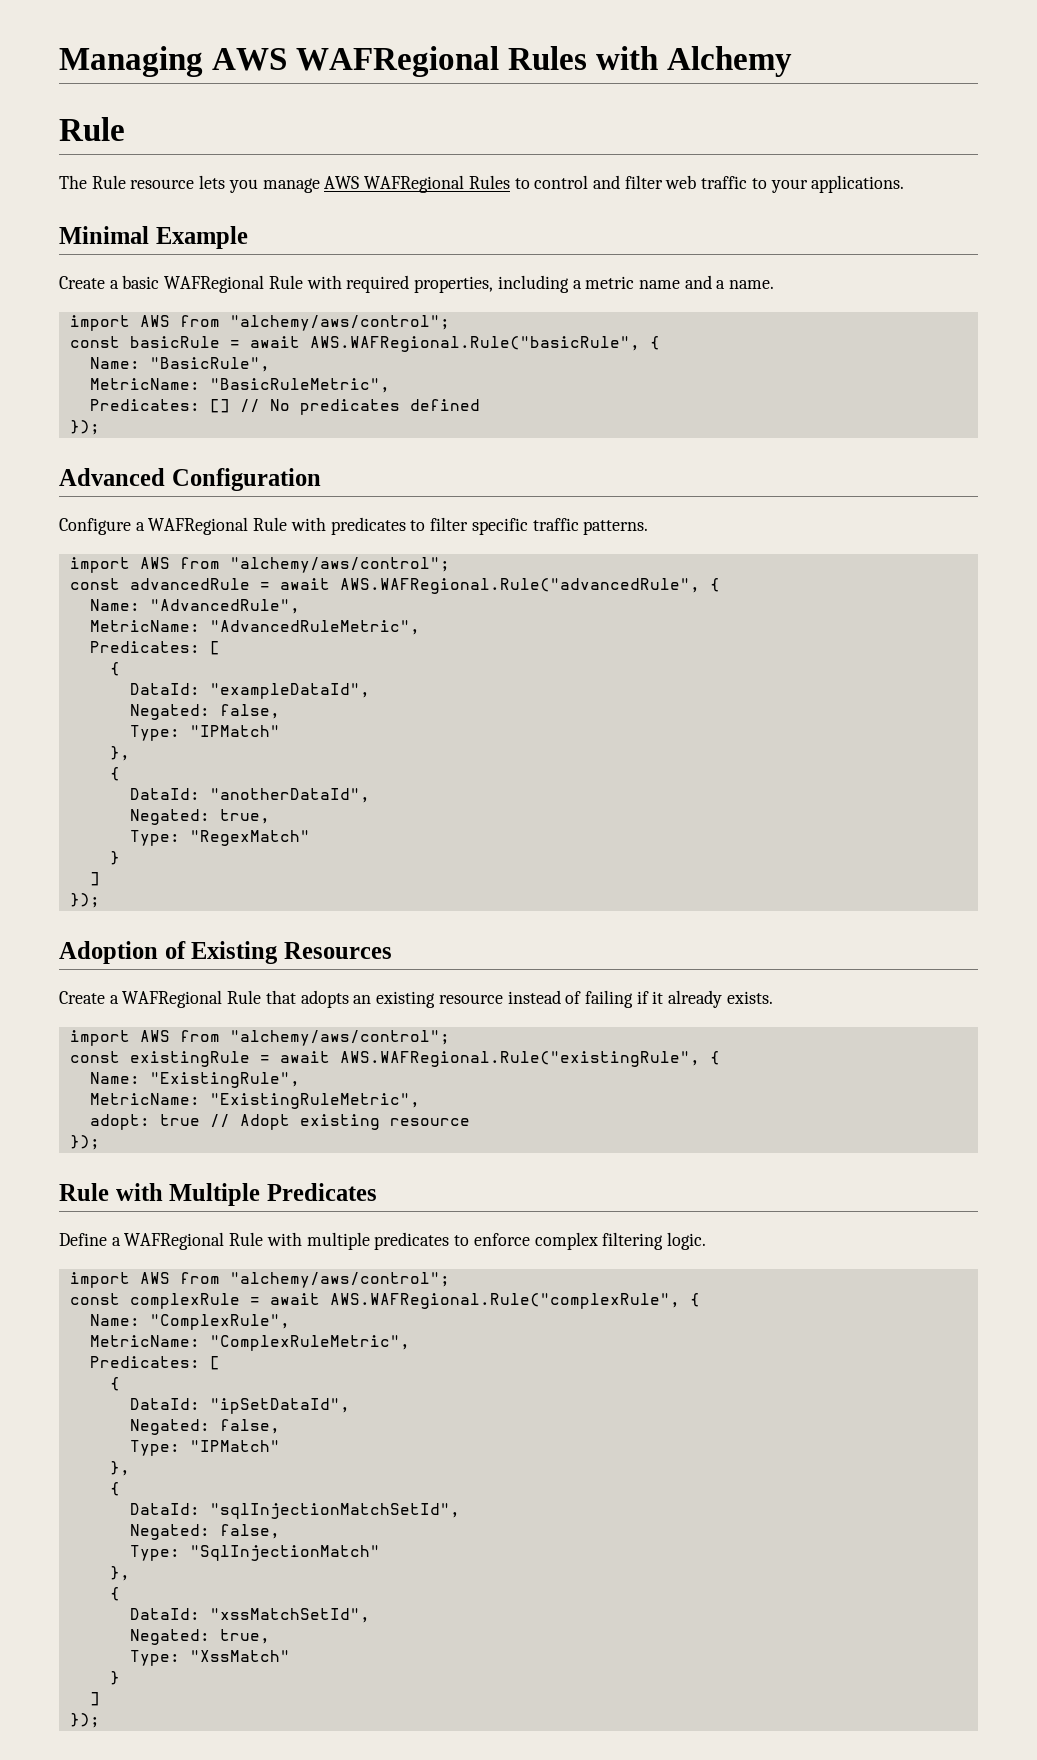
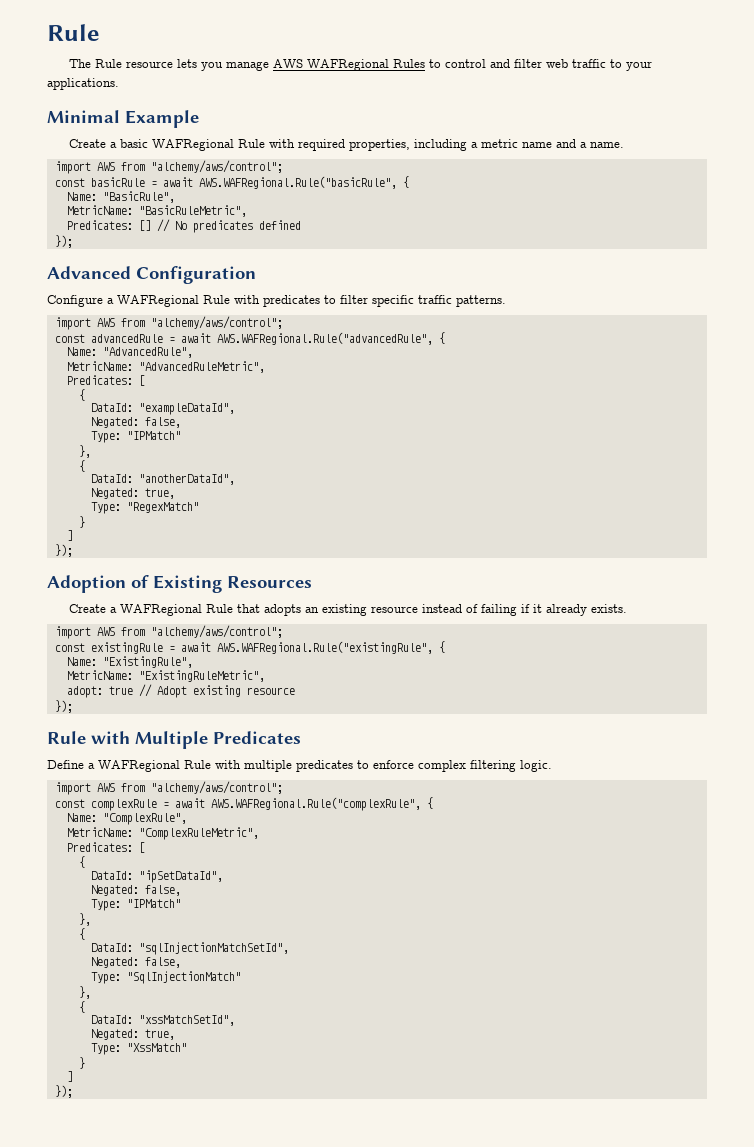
[59,46,792,77] Managing AWS WAFRegional Rules with Alchemy // -> (47, 32) none

